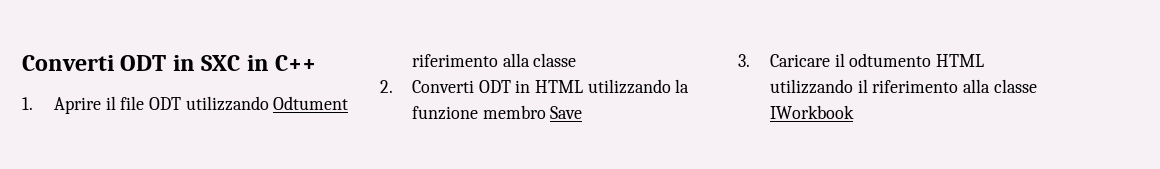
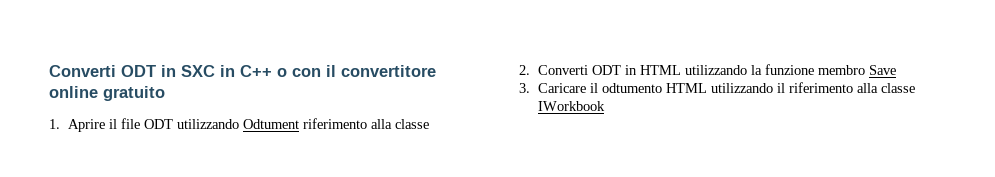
(317, 63) none -> [277,65,436,77] [49,86,165,101] o con il convertitore online gratuito

